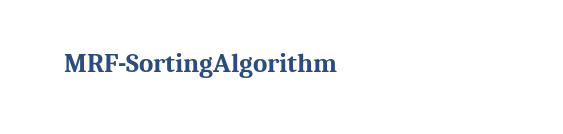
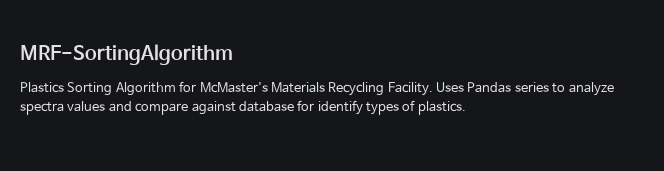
(337, 65) none -> [20,81,614,96] [20,100,466,115] // Plastics Sorting Algorithm for McMaster's Materials Recycling Facility. Uses Pandas series to analyze spectra values and compare against database for identify types of plastics.

